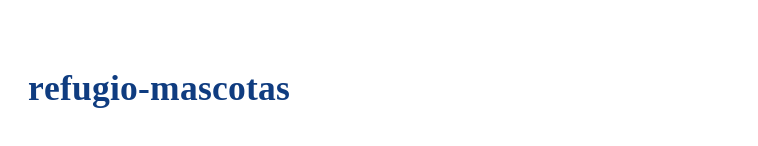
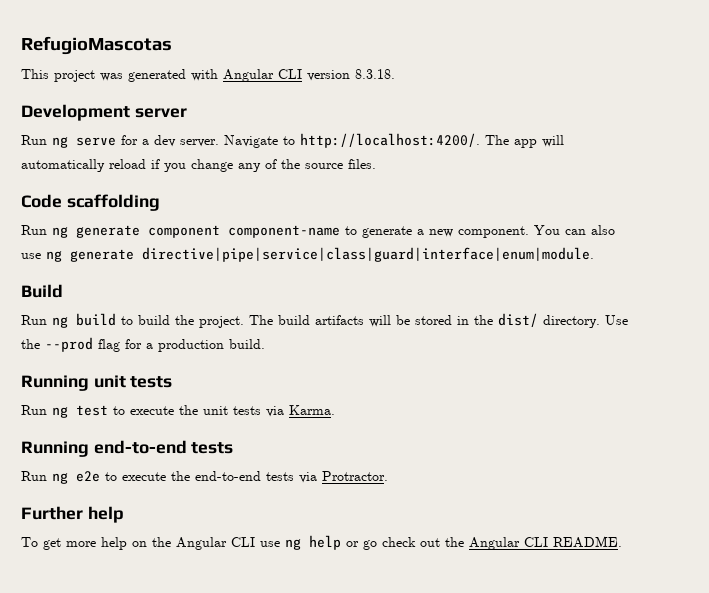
[28,75,290,108] refugio-mascotas -> [21,36,172,55] [21,69,395,82] [21,104,187,121] [21,133,564,148] [21,159,376,172] [21,194,160,211] [21,225,615,238] [21,247,594,262] [21,284,63,298] [21,313,628,328] [21,337,265,352] [21,375,173,391] [21,405,335,418] [21,440,234,457] [21,471,388,484] [21,506,124,523] [21,535,622,550] RefugioMascotas // This project was generated with Angular CLI version 8.3.18. // Development server // Run ng serve for a dev server. Navigate to http://localhost:4200/. The app will automatically reload if you change any of the source files. // Code scaffolding // Run ng generate component component-name to generate a new component. You can also use ng generate directive|pipe|service|class|guard|interface|enum|module. // Build // Run ng build to build the project. The build artifacts will be stored in the dist/ directory. Use the --prod flag for a production build. // Running unit tests // Run ng test to execute the unit tests via Karma. // Running end-to-end tests // Run ng e2e to execute the end-to-end tests via Protractor. // Further help // To get more help on the Angular CLI use ng help or go check out the Angular CLI README.

